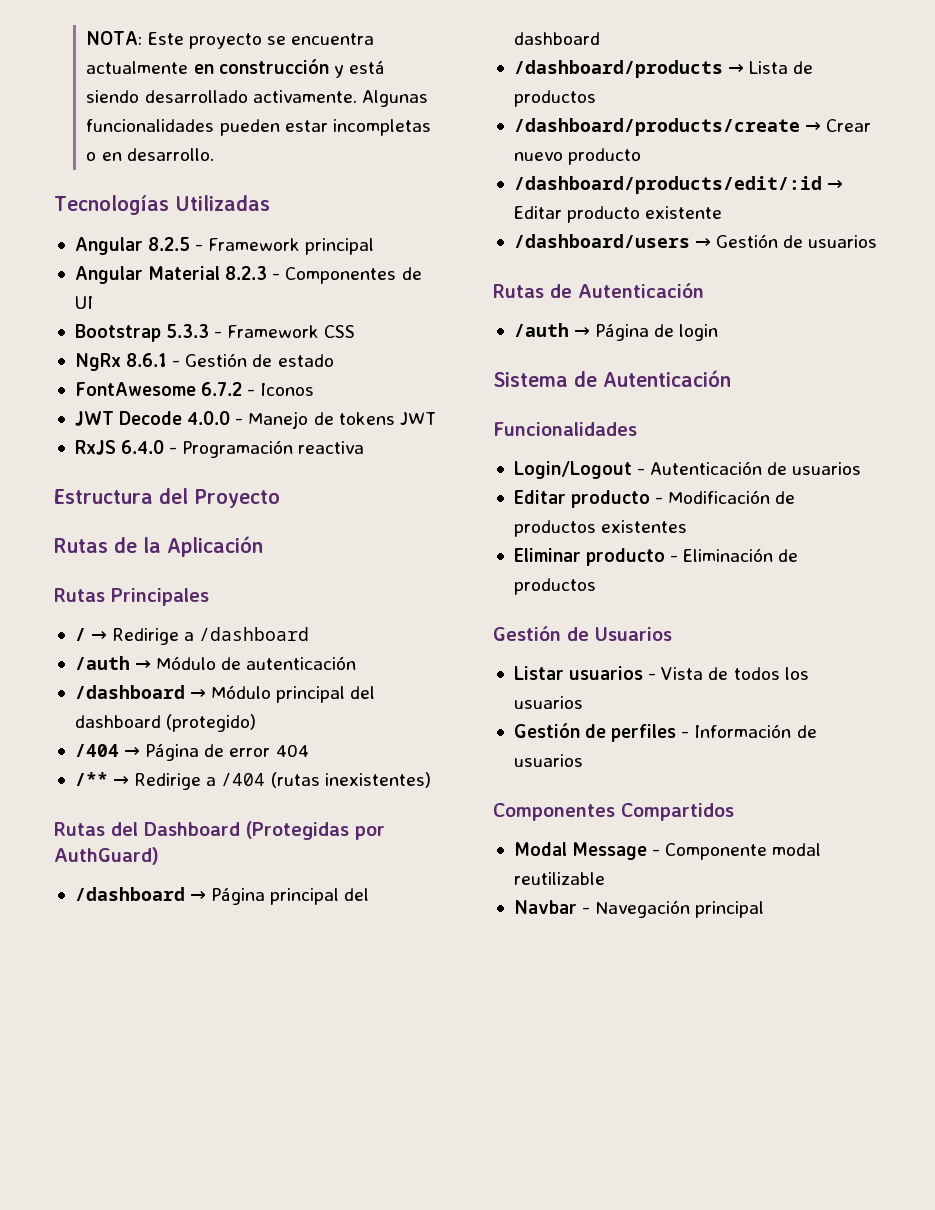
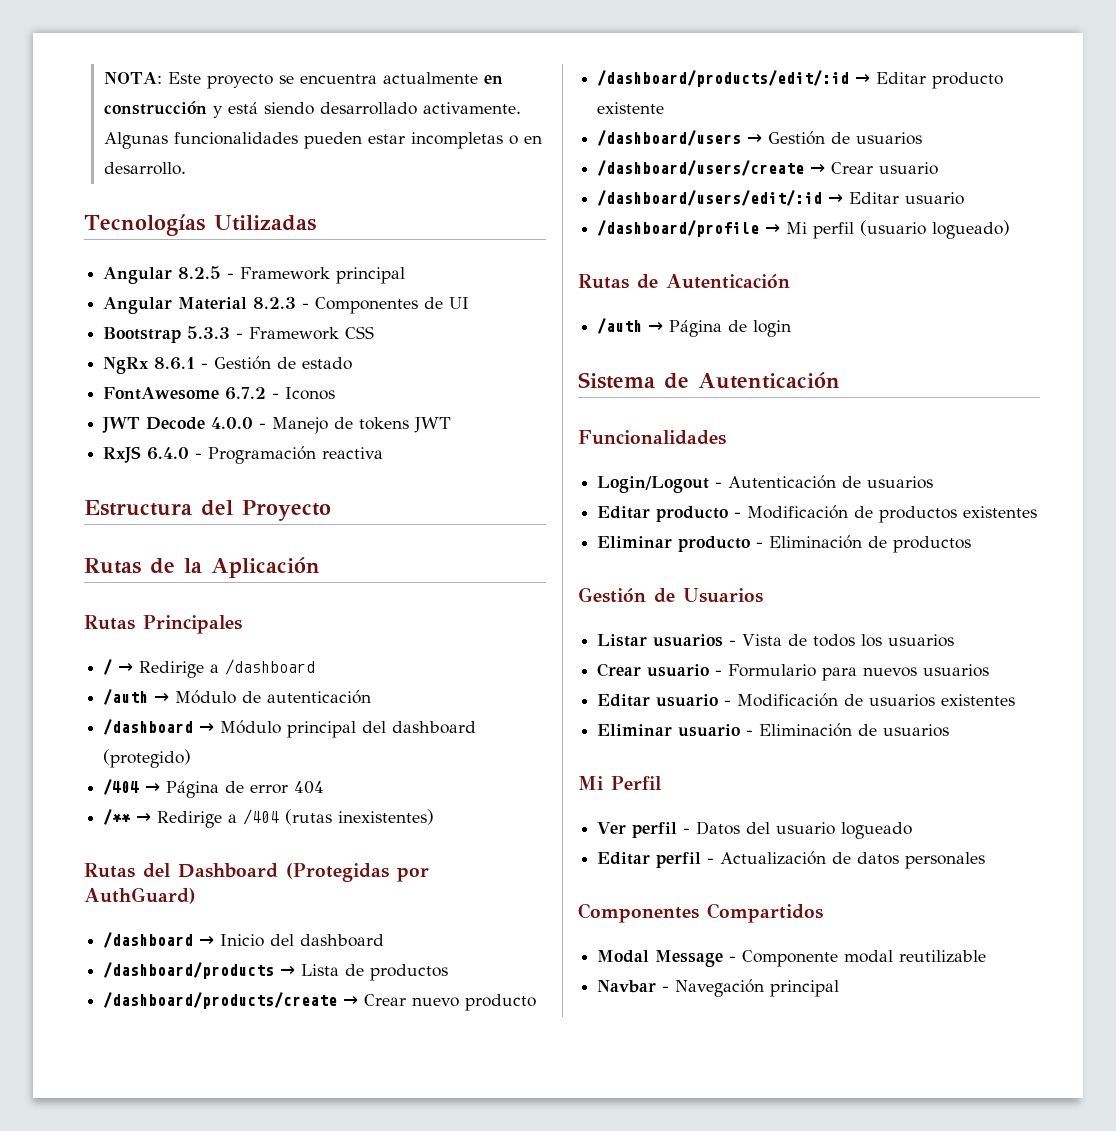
[211,888,340,905] Página principal -> [220,934,265,947] Inicio
(878, 241) none -> [597,160,939,176] [597,190,965,206] [597,220,1011,239] // /dashboard/users/create → Crear usuario // /dashboard/users/edit/:id → Editar usuario // /dashboard/profile → Mi perfil (usuario logueado)
[513,723,817,742] [513,754,583,767] Gestión de perfiles - Información de usuarios -> [597,663,990,681] [597,693,1016,707] [597,723,950,737] [578,776,661,790] [597,821,913,839] [597,851,986,869] Crear usuario - Formulario para nuevos usuarios // Editar usuario - Modificación de usuarios existentes // Eliminar usuario - Eliminación de usuarios // Mi Perfil // Ver perfil - Datos del usuario logueado // Editar perfil - Actualización de datos personales

